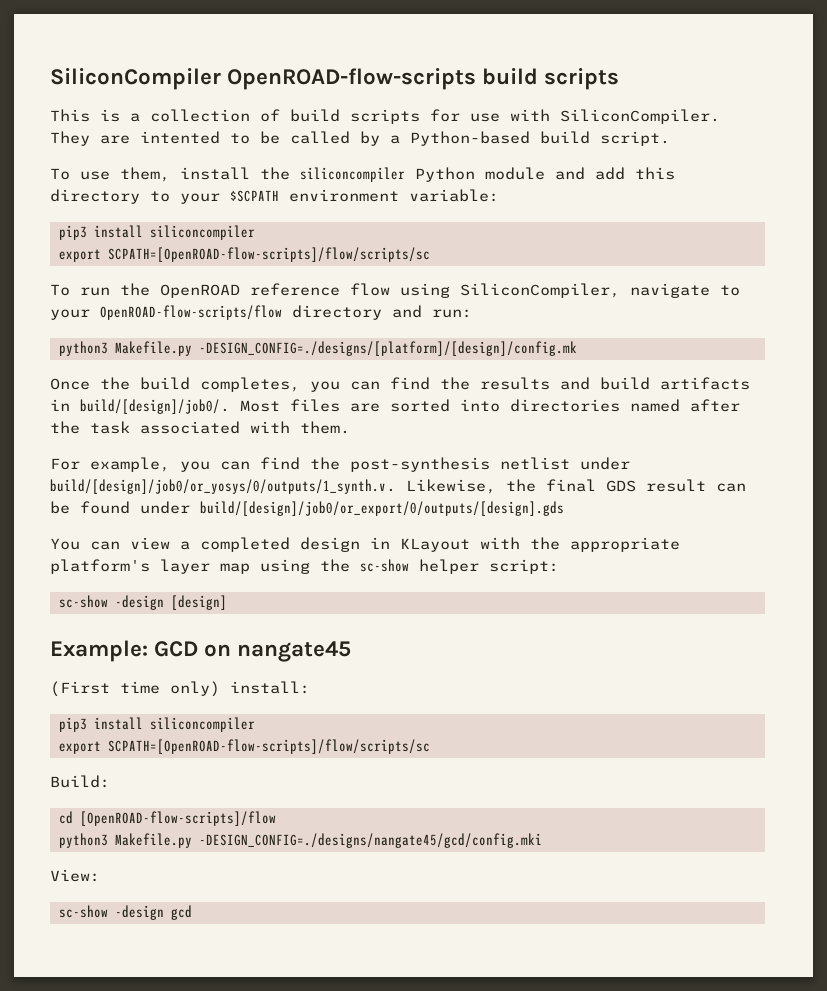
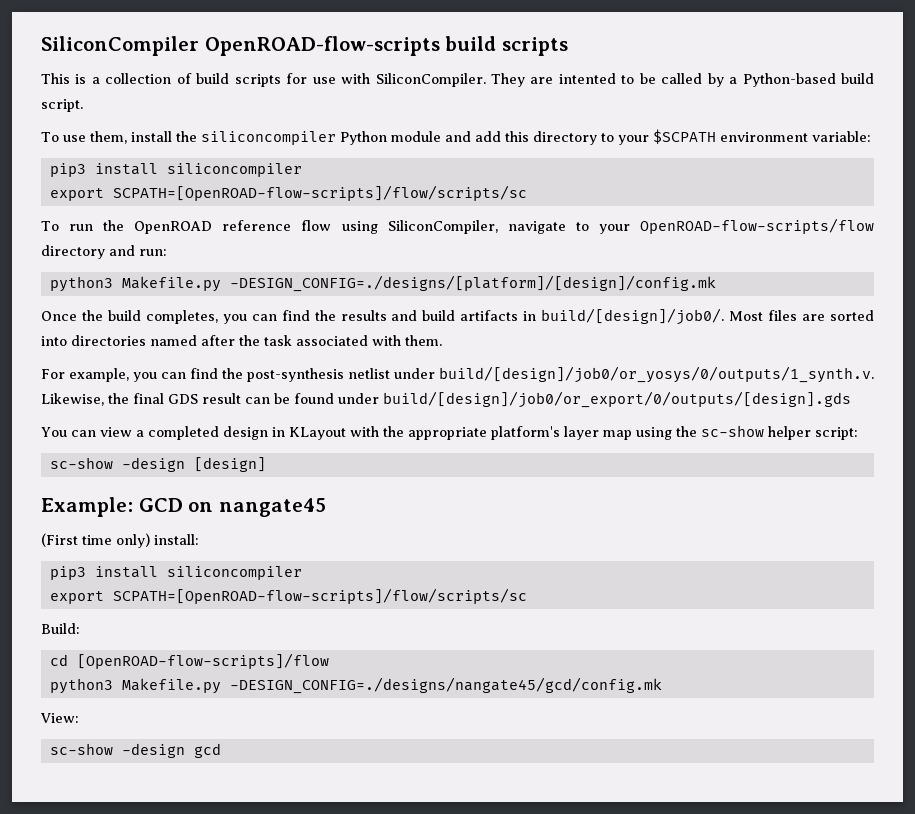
[198,833,542,848] -DESIGN_CONFIG=./designs/nangate45/gcd/config.mki -> [229,677,662,694] -DESIGN_CONFIG=./designs/nangate45/gcd/config.mk

